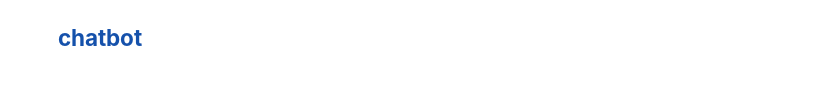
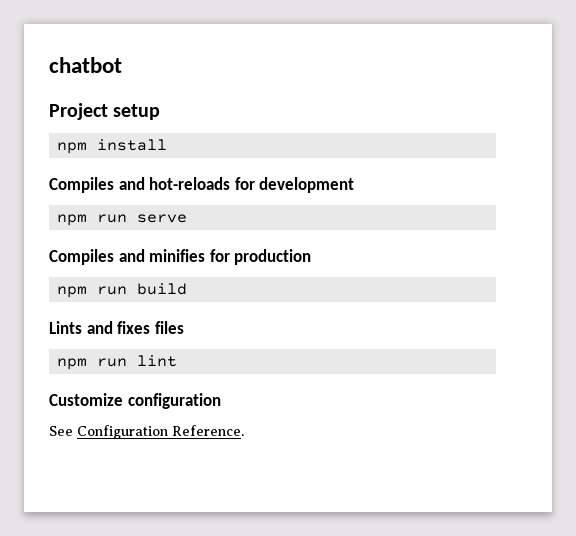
(142, 37) none -> [49,103,161,120] [57,139,168,154] [49,177,355,193] [57,214,188,226] [49,249,312,265] [57,283,188,298] [49,321,184,334] [57,355,178,370] [49,393,221,409] [49,425,244,439] // Project setup // npm install // Compiles and hot-reloads for development // npm run serve // Compiles and minifies for production // npm run build // Lints and fixes files // npm run lint // Customize configuration // See Configuration Reference.

